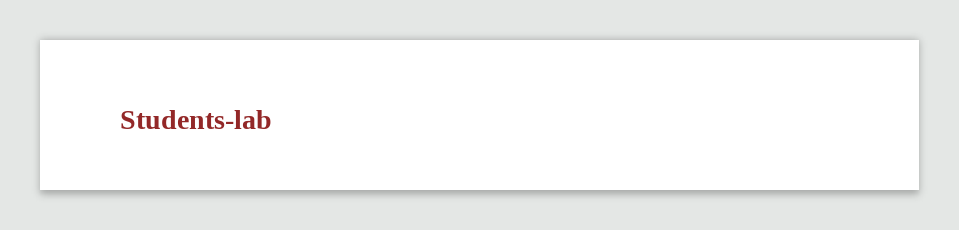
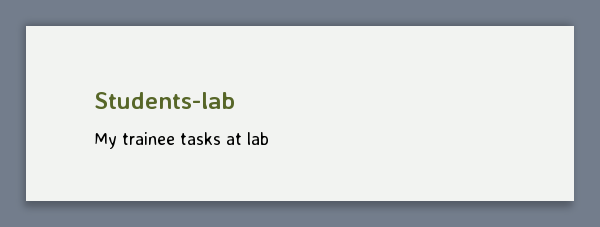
(272, 119) none -> [94,132,269,149] // My trainee tasks at lab

